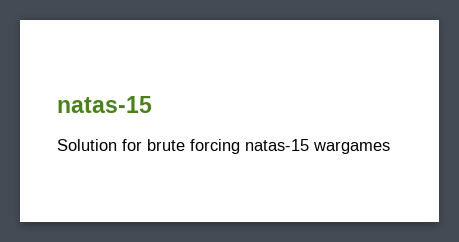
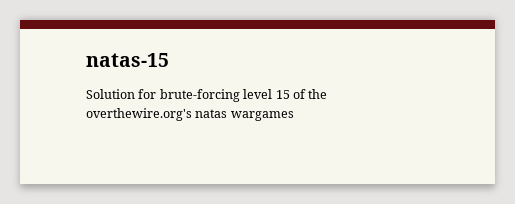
[147,139,309,154] brute forcing natas-15 -> [159,89,328,102] [86,108,228,121] brute-forcing level 15 of the overthewire.org's natas

